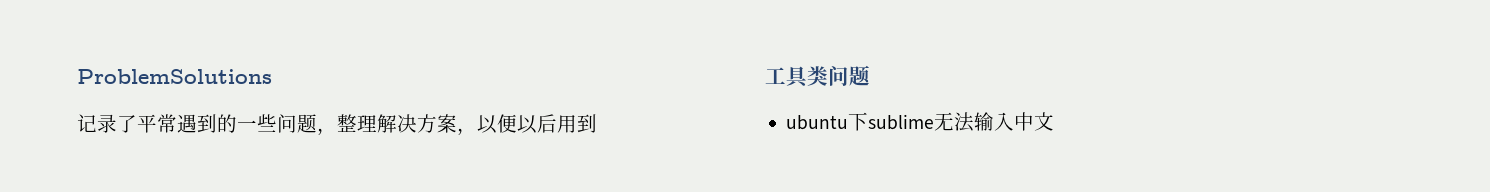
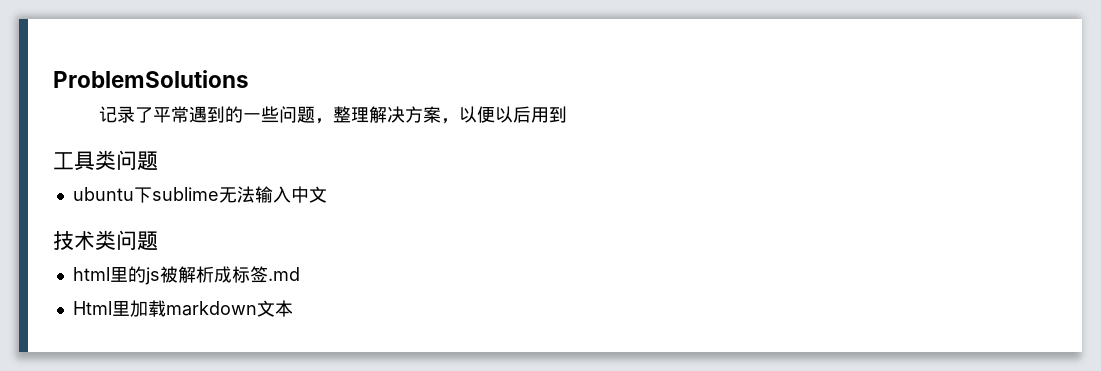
(1055, 121) none -> [53,230,158,251] [72,266,300,285] [72,300,293,317] // 技术类问题 // html里的js被解析成标签.md // Html里加载markdown文本

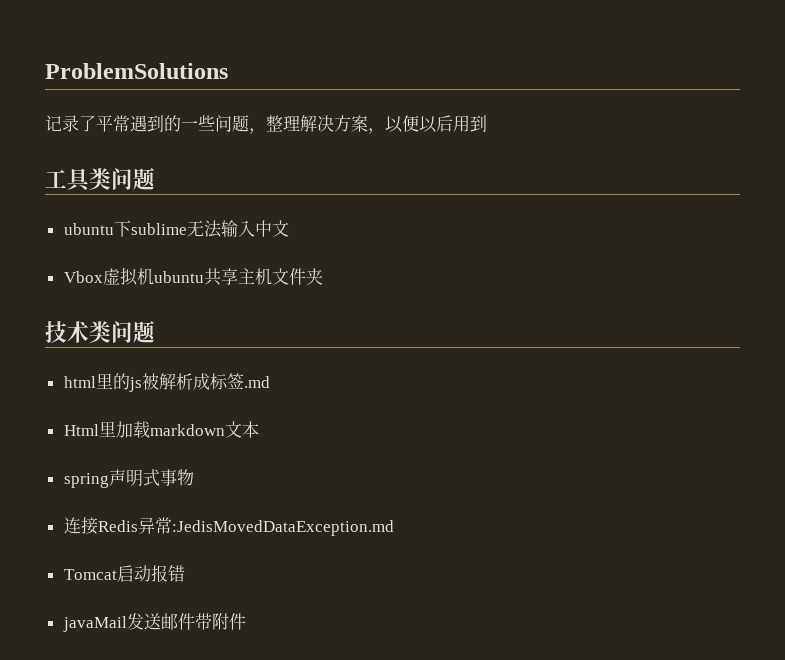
(327, 194) none -> [63,267,323,286] // Vbox虚拟机ubuntu共享主机文件夹
(293, 308) none -> [63,469,194,488] [63,517,394,536] [63,565,185,582] [62,613,246,632] // spring声明式事物 // 连接Redis异常:JedisMovedDataException.md // Tomcat启动报错 // javaMail发送邮件带附件

